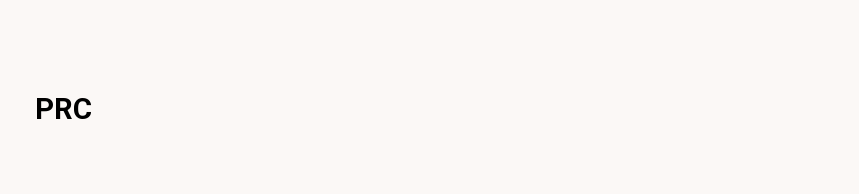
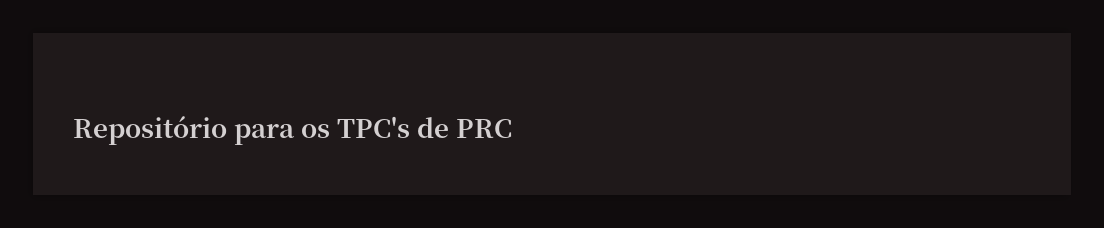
(35, 108) none -> [73,116,450,145] Repositório para os TPC's de

